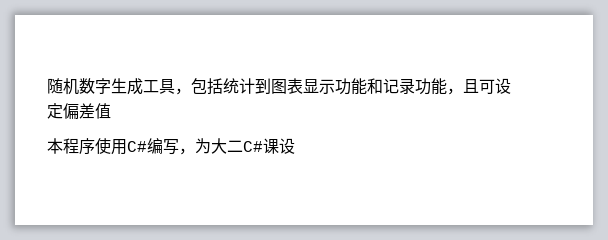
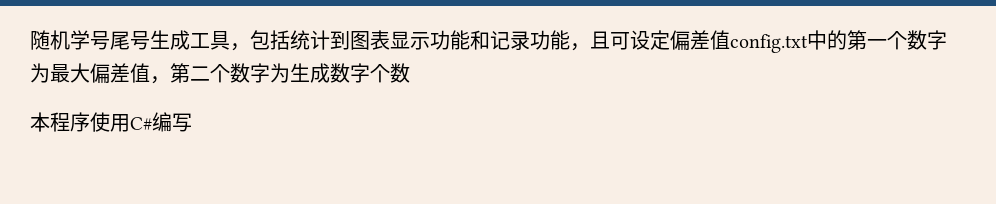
[79,78,111,94] 数字 -> [70,30,150,50] 学号尾号
(111, 111) none -> [730,30,947,53] [30,63,410,84] config.txt中的第一个数字为最大偏差值，第二个数字为生成数字个数
[179,138,295,155] ，为大二C#课设 -> (192, 122) none

